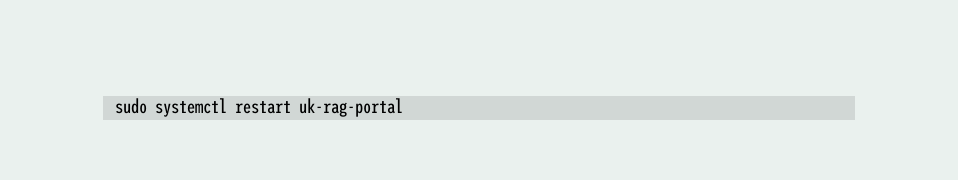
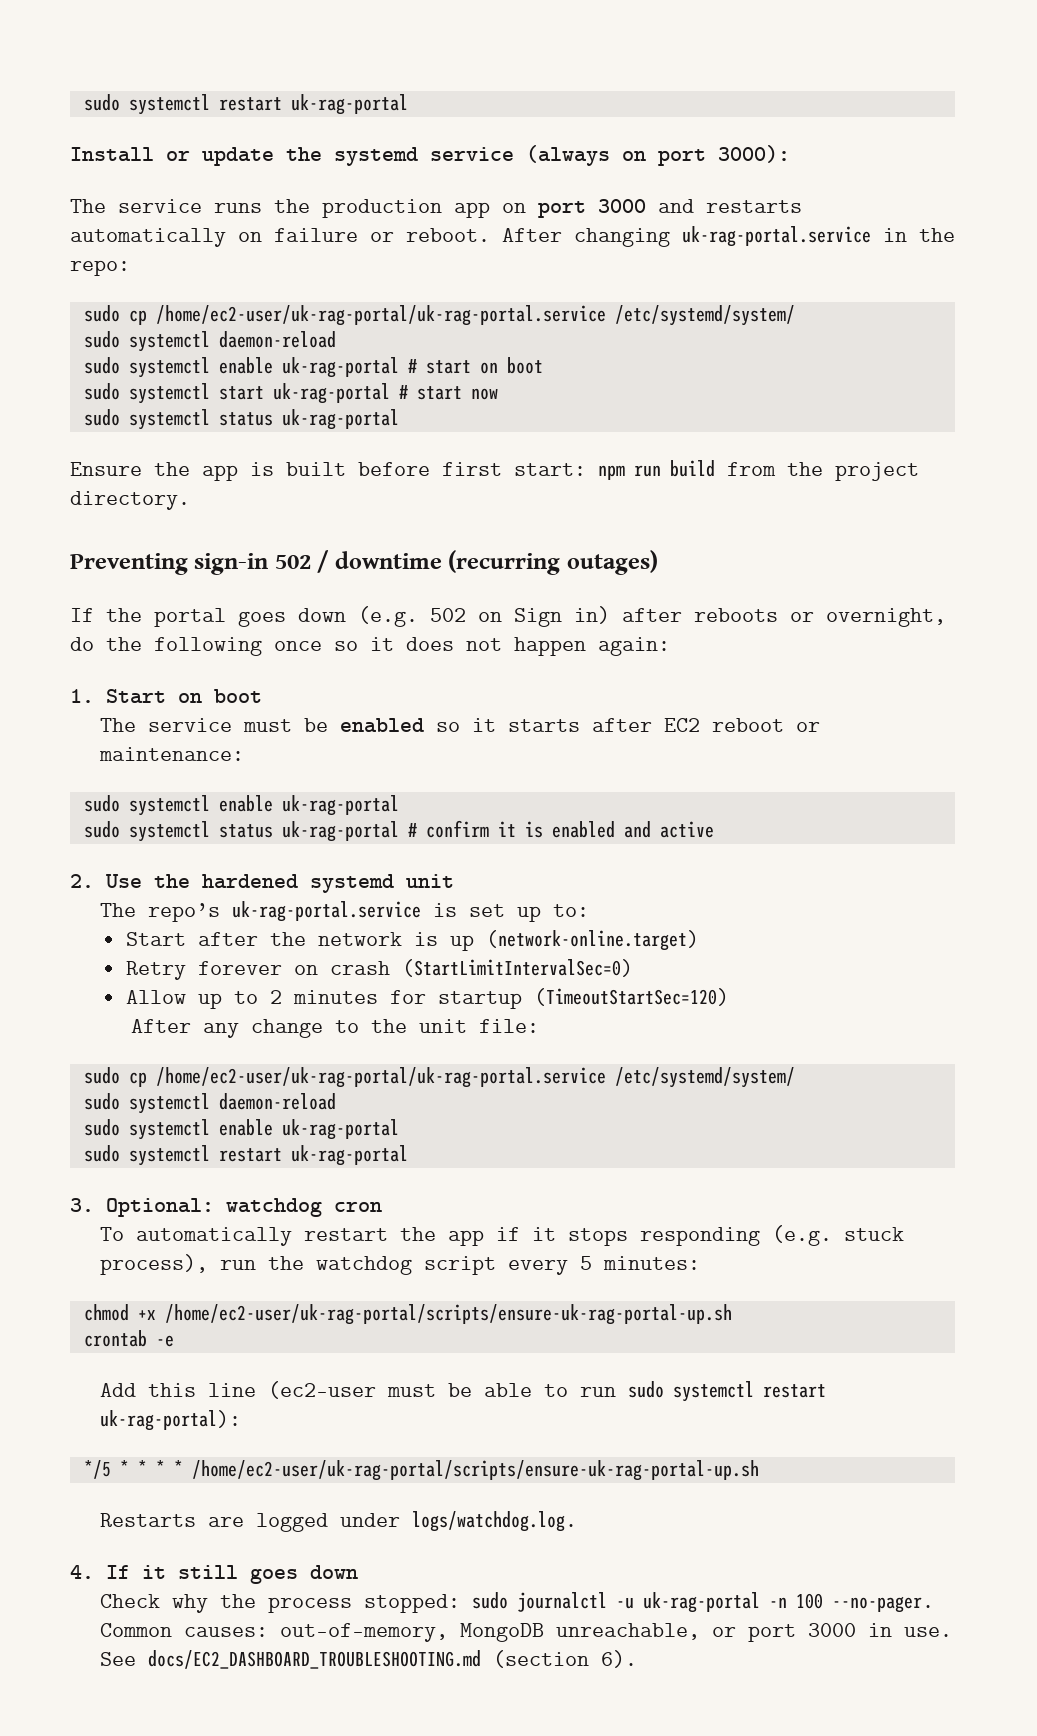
[115,98,403,117] sudo systemctl restart uk-rag-portal -> [83,94,408,115] [70,145,790,166] [70,199,802,218] [70,226,955,247] [70,260,130,276] [83,305,795,326] [83,331,336,352] [83,357,543,378] [83,383,498,404] [83,409,399,430] [70,460,919,481] [70,491,190,510] [70,550,658,575] [70,606,946,627] [70,637,670,656] [70,689,262,704] [100,718,821,733] [99,747,245,761] [83,795,399,816] [83,820,714,842] [70,874,454,893] [100,901,590,922] [125,930,699,951] [125,959,633,980] [125,988,729,1009] [130,1019,539,1038] [83,1067,795,1088] [83,1093,336,1114] [83,1119,399,1140] [83,1145,408,1166] [70,1198,382,1217] [100,1225,905,1246] [100,1254,701,1275] [83,1304,732,1325] [83,1330,174,1347] [100,1381,827,1402] [100,1410,242,1431] [83,1460,759,1481] [100,1511,578,1532] [70,1565,358,1584] [100,1592,935,1613] [100,1623,953,1642] [100,1650,638,1669] sudo systemctl restart uk-rag-portal // Install or update the systemd service (always on port 3000): // The service runs the production app on port 3000 and restarts automatically on failure or reboot. After changing uk-rag-portal.service in the repo: // sudo cp /home/ec2-user/uk-rag-portal/uk-rag-portal.service /etc/systemd/system/ // sudo systemctl daemon-reload // sudo systemctl enable uk-rag-portal # start on boot // sudo systemctl start uk-rag-portal # start now // sudo systemctl status uk-rag-portal // Ensure the app is built before first start: npm run build from the project directory. // Preventing sign-in 502 / downtime (recurring outages) // If the portal goes down (e.g. 502 on Sign in) after reboots or overnight, do the following once so it does not happen again: // 1. Start on boot // The service must be enabled so it starts after EC2 reboot or maintenance: // sudo systemctl enable uk-rag-portal // sudo systemctl status uk-rag-portal # confirm it is enabled and active // 2. Use the hardened systemd unit // The repo’s uk-rag-portal.service is set up to: // Start after the network is up (network-online.target) // Retry forever on crash (StartLimitIntervalSec=0) // Allow up to 2 minutes for startup (TimeoutStartSec=120) // After any change to the unit file: // sudo cp /home/ec2-user/uk-rag-portal/uk-rag-portal.service /etc/systemd/system/ // sudo systemctl daemon-reload // sudo systemctl enable uk-rag-portal // sudo systemctl restart uk-rag-portal // 3. Optional: watchdog cron // To automatically restart the app if it stops responding (e.g. stuck process), run the watchdog script every 5 minutes: // chmod +x /home/ec2-user/uk-rag-portal/scripts/ensure-uk-rag-portal-up.sh // crontab -e // Add this line (ec2-user must be able to run sudo systemctl restart uk-rag-portal): // */5 * * * * /home/ec2-user/uk-rag-portal/scripts/ensure-uk-rag-portal-up.sh // Restarts are logged under logs/watchdog.log. // 4. If it still goes down // Check why the process stopped: sudo journalctl -u uk-rag-portal -n 100 --no-pager. Common causes: out-of-memory, MongoDB unreachable, or port 3000 in use. See docs/EC2_DASHBOARD_TROUBLESHOOTING.md (section 6).

